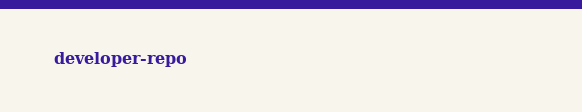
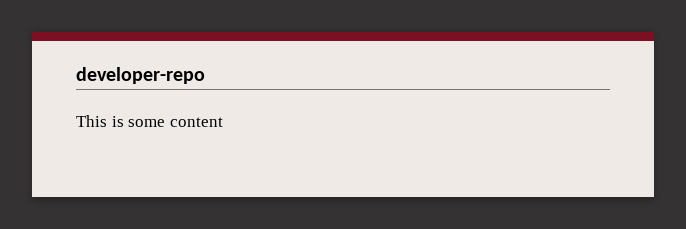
(187, 59) none -> [76,115,223,127] // This is some content

